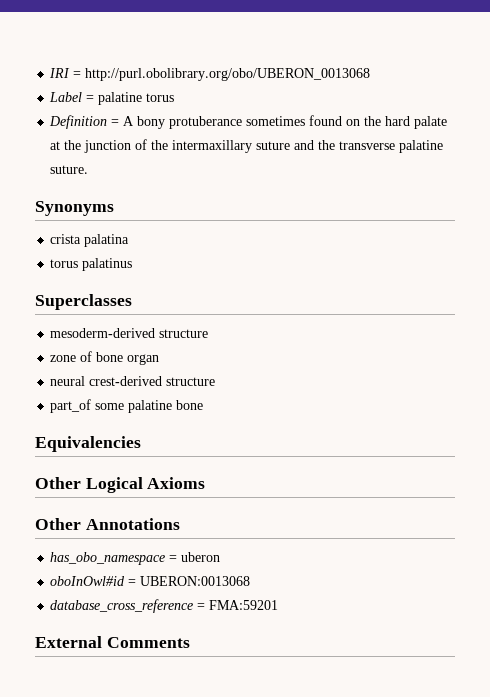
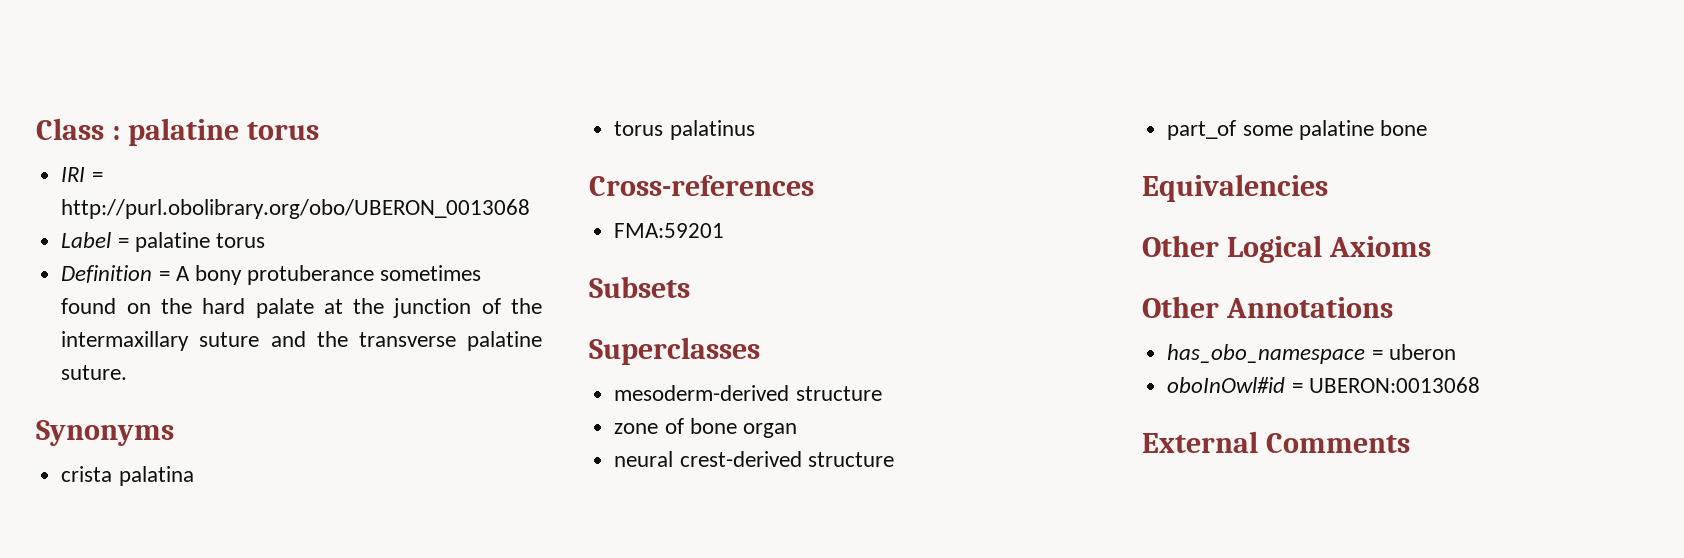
(49, 73) none -> [36,118,319,146] Class : palatine torus //
(133, 264) none -> [589,175,814,196] [614,223,725,238] [589,276,690,298] // Cross-references // FMA:59201 // Subsets
[50,599,279,613] // database_cross_reference = FMA:59201 -> (1480, 385) none

